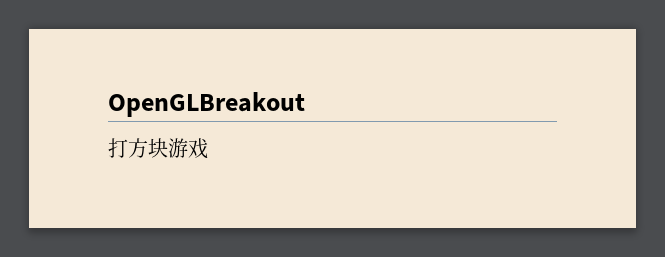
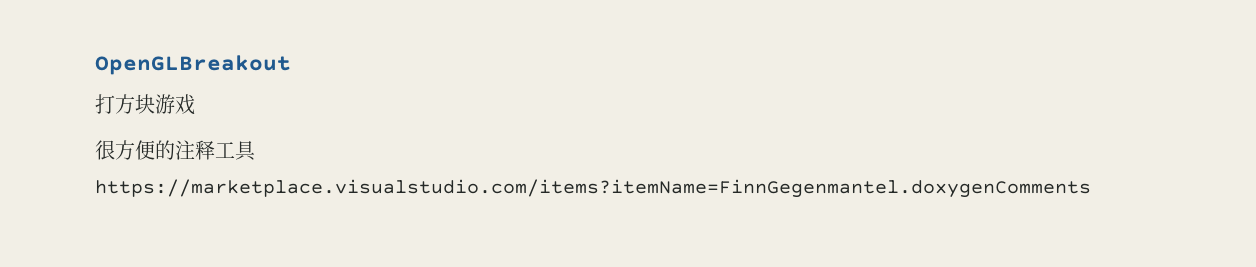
(208, 148) none -> [95,140,256,161] [95,179,1091,198] // 很方便的注释工具https://marketplace.visualstudio.com/items?itemName=FinnGegenmantel.doxygenComments

